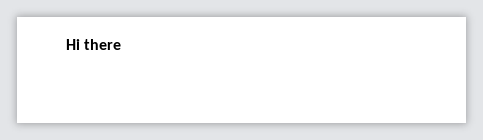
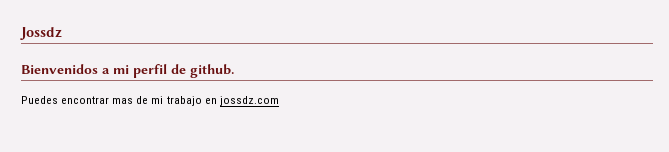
[66,39,122,50] Hi there -> [20,27,62,40] [21,64,234,78] [21,96,279,106] Jossdz // Bienvenidos a mi perfil de github. // Puedes encontrar mas de mi trabajo en jossdz.com

